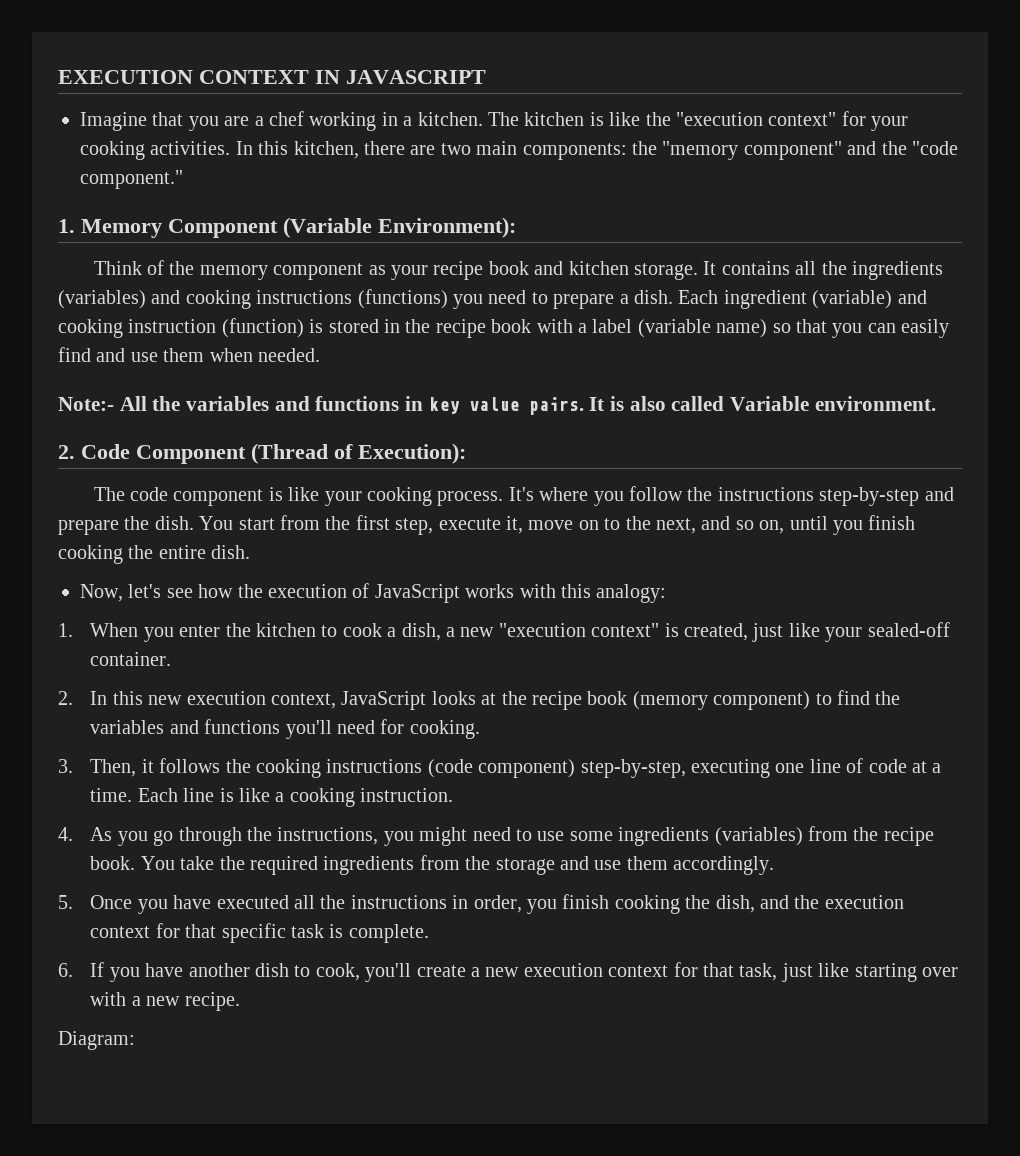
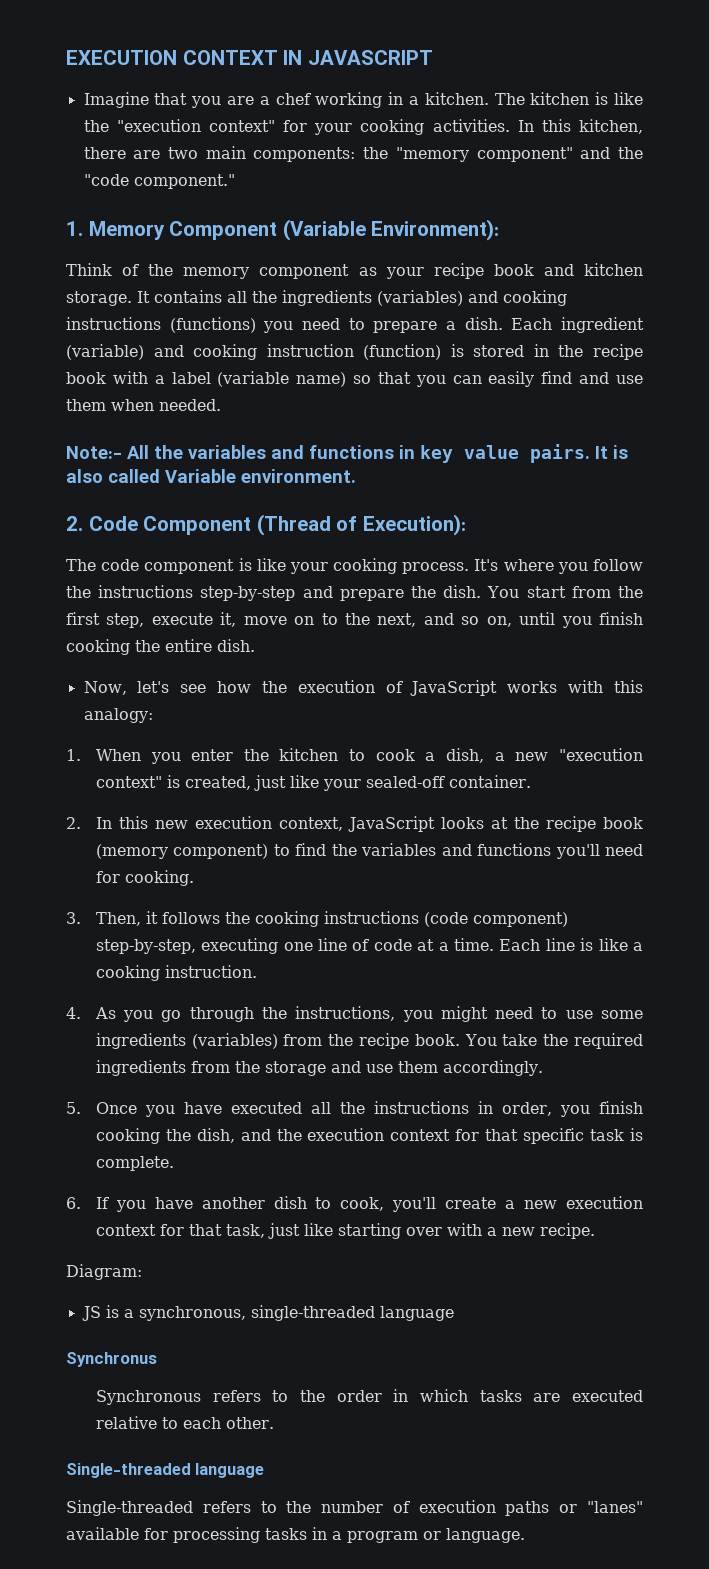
(135, 1040) none -> [81,1305,454,1321] [66,1352,157,1367] [95,1389,643,1405] [95,1416,274,1429] [66,1463,265,1478] [66,1500,643,1516] [66,1527,525,1543] // JS is a synchronous, single-threaded language // Synchronus // Synchronous refers to the order in which tasks are executed relative to each other. // Single-threaded language // Single-threaded refers to the number of execution paths or "lanes" available for processing tasks in a program or language.

